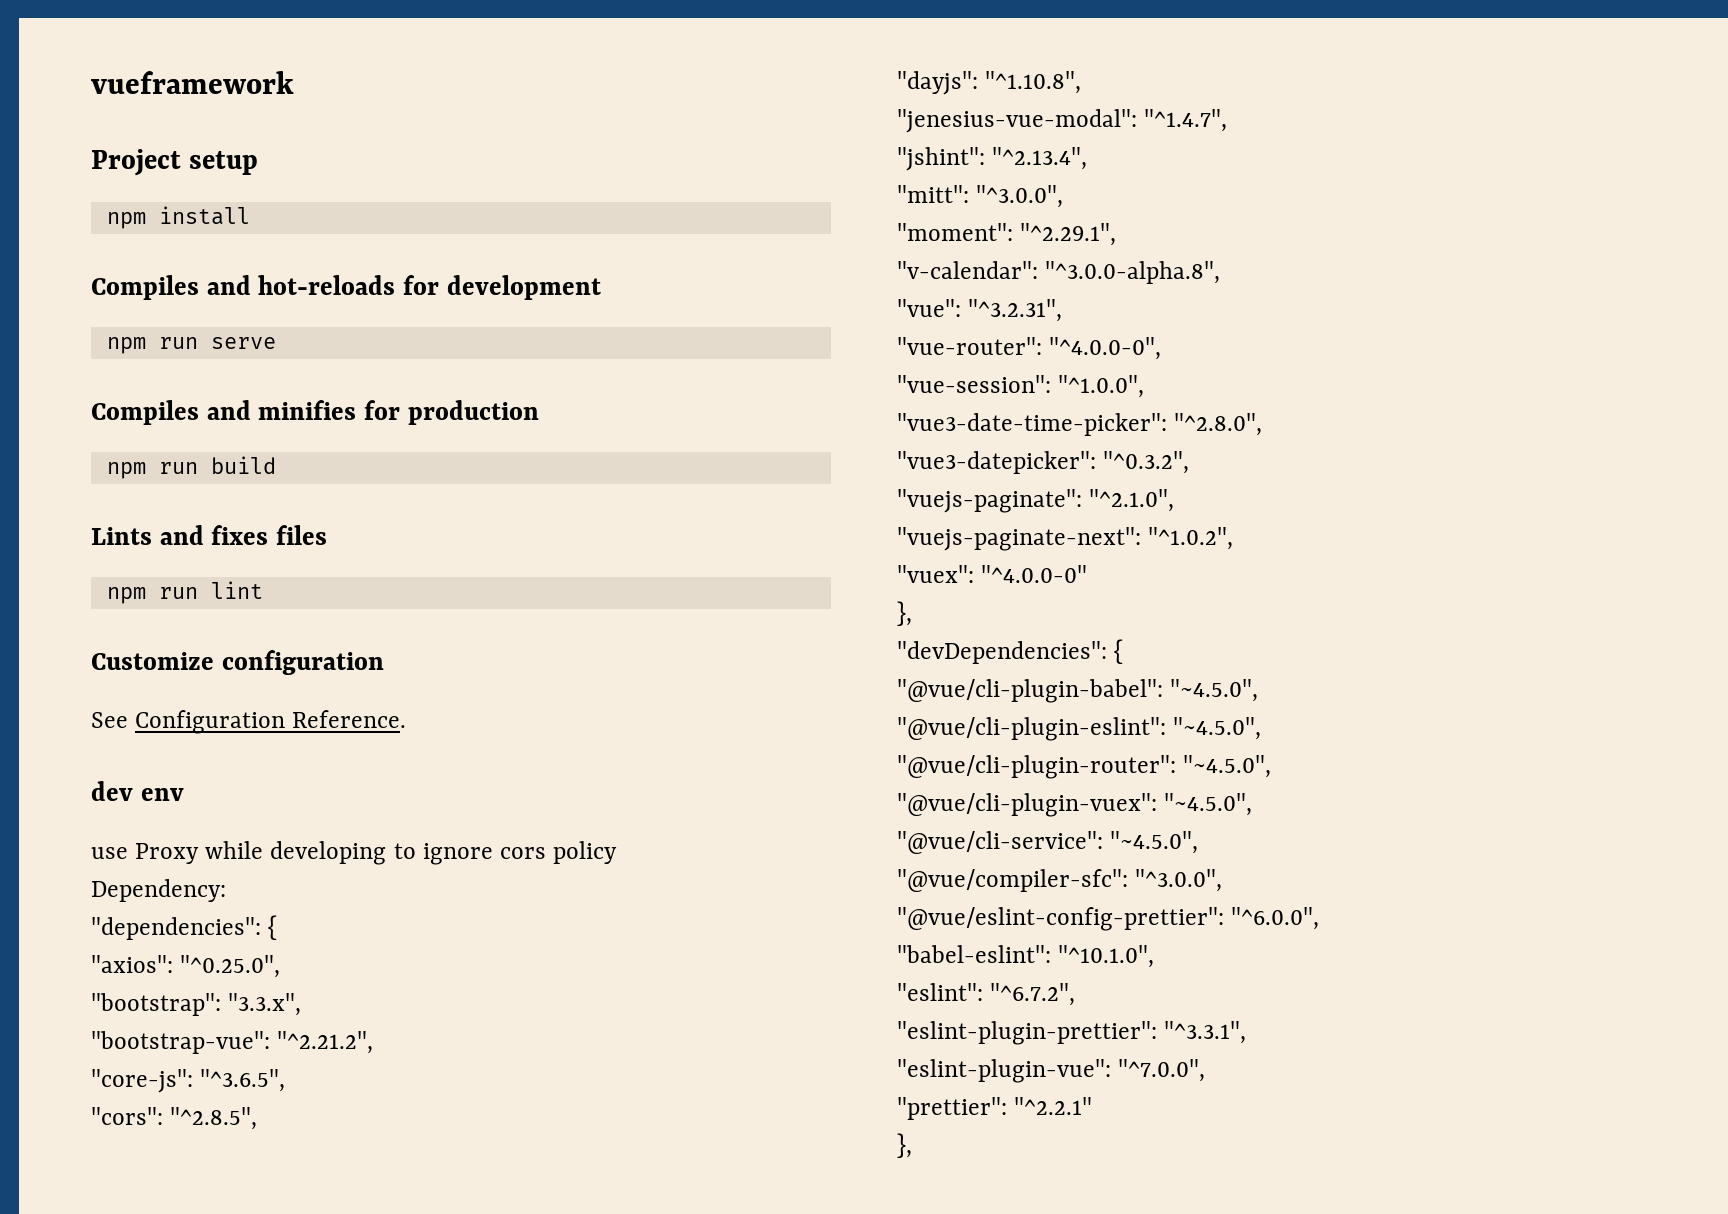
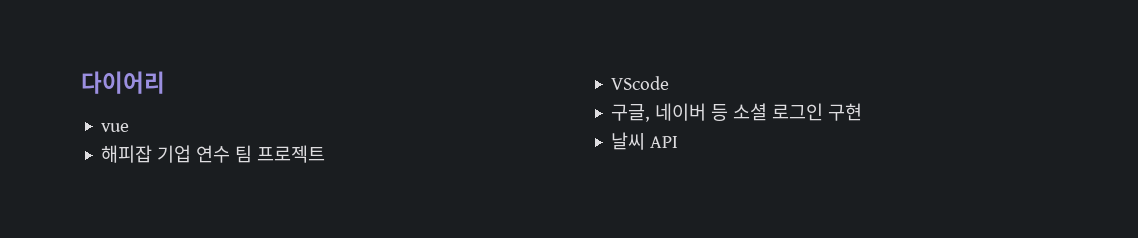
[91,71,294,94] [91,149,259,176] [106,206,250,229] [91,275,601,300] [106,337,276,354] [91,400,539,425] [106,456,276,479] [91,525,328,545] [106,581,263,604] [91,650,384,675] [91,710,407,734] [91,781,184,801] [91,841,618,865] [91,879,226,902] [91,915,278,940] [91,955,281,978] [91,993,302,1016] [91,1031,374,1054] [91,1069,286,1093] [91,1107,258,1130] [897,71,1082,95] [897,109,1228,133] [897,147,1088,171] [897,185,1064,208] [897,223,1117,246] [897,261,1221,284] [897,299,1063,322] [897,337,1162,360] [897,375,1145,398] [897,413,1263,436] [897,451,1190,474] [897,489,1175,513] [897,527,1234,551] [897,565,1088,583] [897,601,912,626] [897,639,1124,664] [897,679,1259,703] [897,717,1262,741] [897,755,1272,779] [897,793,1253,817] [897,831,1199,854] [897,869,1223,892] [897,907,1320,931] [897,945,1155,968] [897,983,1076,1006] [897,1021,1247,1045] [897,1059,1206,1083] [897,1097,1093,1120] [897,1133,912,1158] vueframework // Project setup // npm install // Compiles and hot-reloads for development // npm run serve // Compiles and minifies for production // npm run build // Lints and fixes files // npm run lint // Customize configuration // See Configuration Reference. // dev env // use Proxy while developing to ignore cors policy // Dependency: // "dependencies": { // "axios": "^0.25.0", // "bootstrap": "3.3.x", // "bootstrap-vue": "^2.21.2", // "core-js": "^3.6.5", // "cors": "^2.8.5", // "dayjs": "^1.10.8", // "jenesius-vue-modal": "^1.4.7", // "jshint": "^2.13.4", // "mitt": "^3.0.0", // "moment": "^2.29.1", // "v-calendar": "^3.0.0-alpha.8", // "vue": "^3.2.31", // "vue-router": "^4.0.0-0", // "vue-session": "^1.0.0", // "vue3-date-time-picker": "^2.8.0", // "vue3-datepicker": "^0.3.2", // "vuejs-paginate": "^2.1.0", // "vuejs-paginate-next": "^1.0.2", // "vuex": "^4.0.0-0" // }, // "devDependencies": { // "@vue/cli-plugin-babel": "~4.5.0", // "@vue/cli-plugin-eslint": "~4.5.0", // "@vue/cli-plugin-router": "~4.5.0", // "@vue/cli-plugin-vuex": "~4.5.0", // "@vue/cli-service": "~4.5.0", // "@vue/compiler-sfc": "^3.0.0", // "@vue/eslint-config-prettier": "^6.0.0", // "babel-eslint": "^10.1.0", // "eslint": "^6.7.2", // "eslint-plugin-prettier": "^3.3.1", // "eslint-plugin-vue": "^7.0.0", // "prettier": "^2.2.1" // }, -> [81,71,165,94] [101,123,130,132] [101,145,326,163] [611,76,670,90] [611,103,863,122] [611,132,679,150] 다이어리 // vue // 해피잡 기업 연수 팀 프로젝트 // VScode // 구글, 네이버 등 소셜 로그인 구현 // 날씨 API

